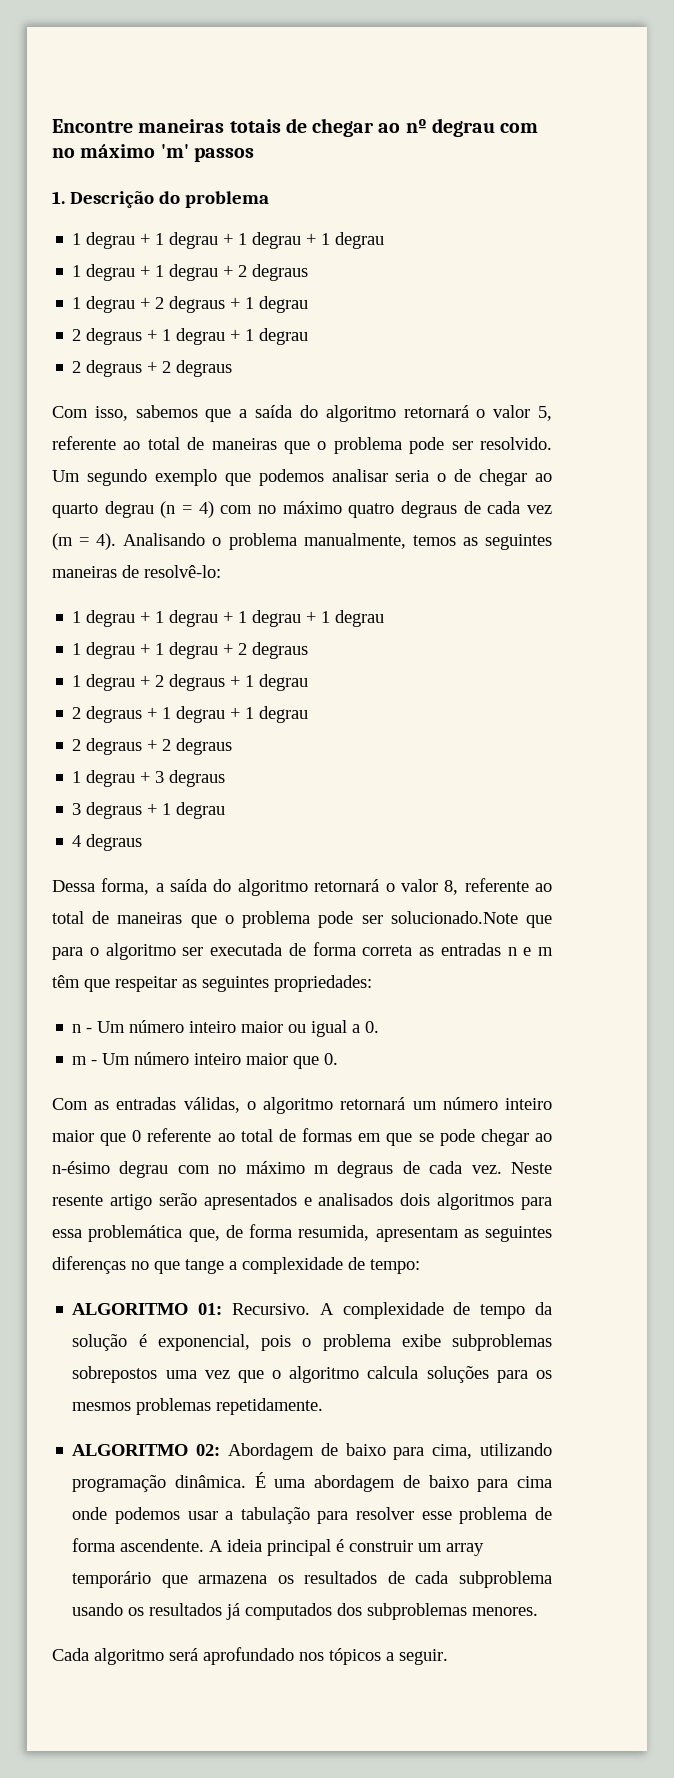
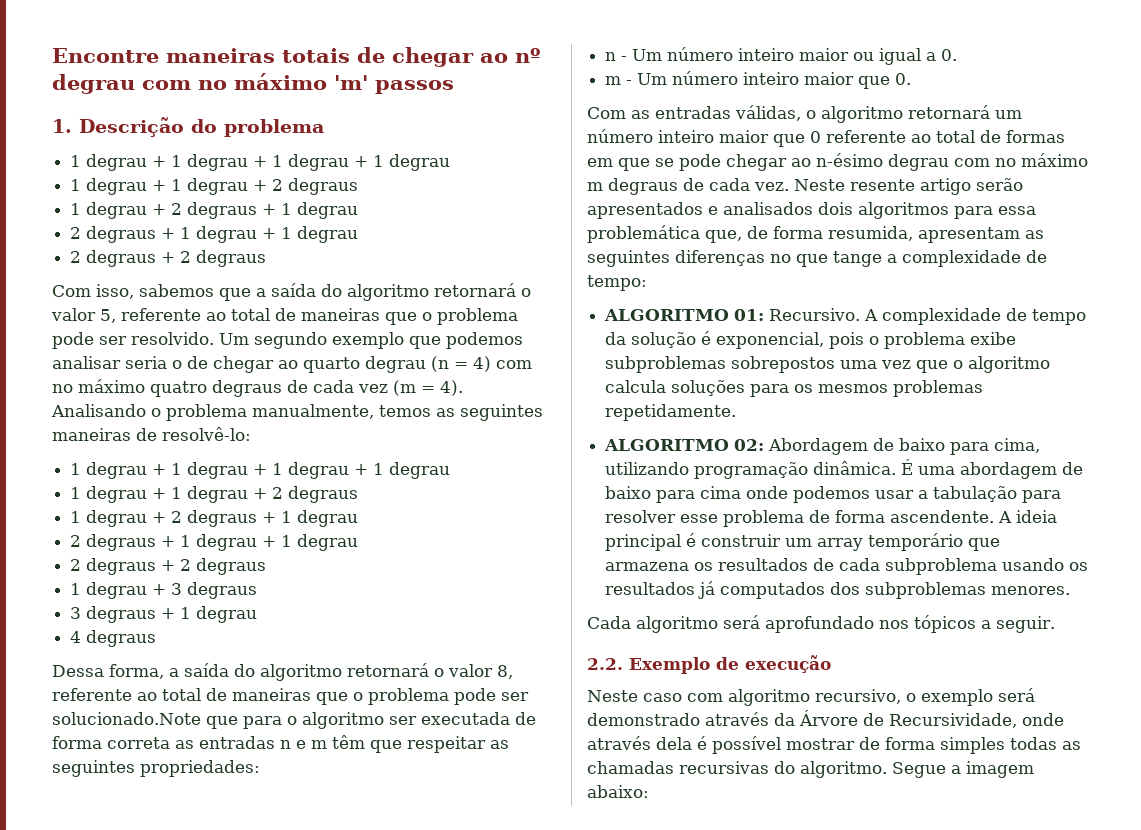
(448, 1657) none -> [587,655,831,674] [587,688,1035,706] [587,710,1064,728] [587,736,1081,754] [587,761,1034,778] [587,785,649,798] // 2.2. Exemplo de execução // Neste caso com algoritmo recursivo, o exemplo será demonstrado através da Árvore de Recursividade, onde através dela é possível mostrar de forma simples todas as chamadas recursivas do algoritmo. Segue a imagem abaixo:

